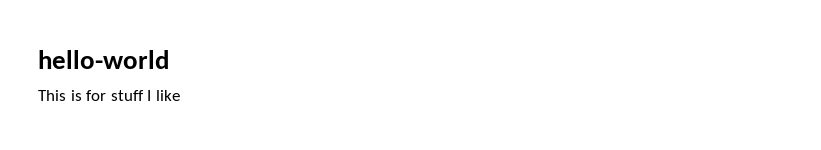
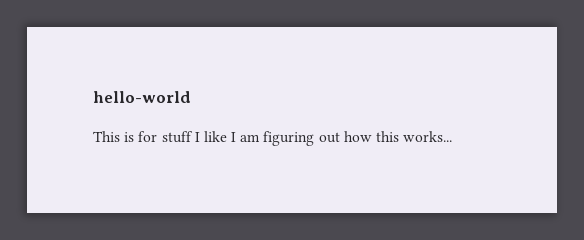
(180, 95) none -> [231,131,453,146] I am figuring out how this works...

